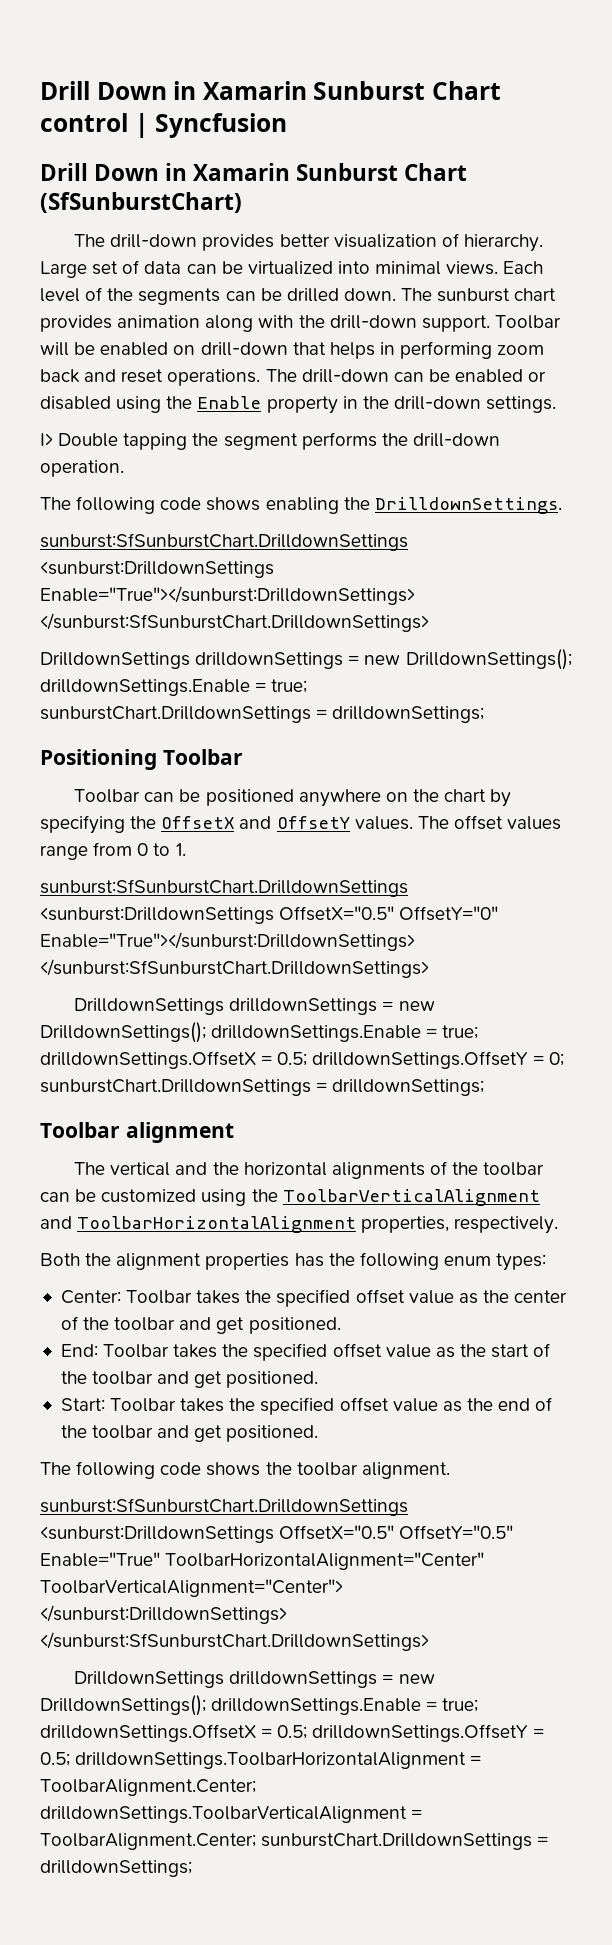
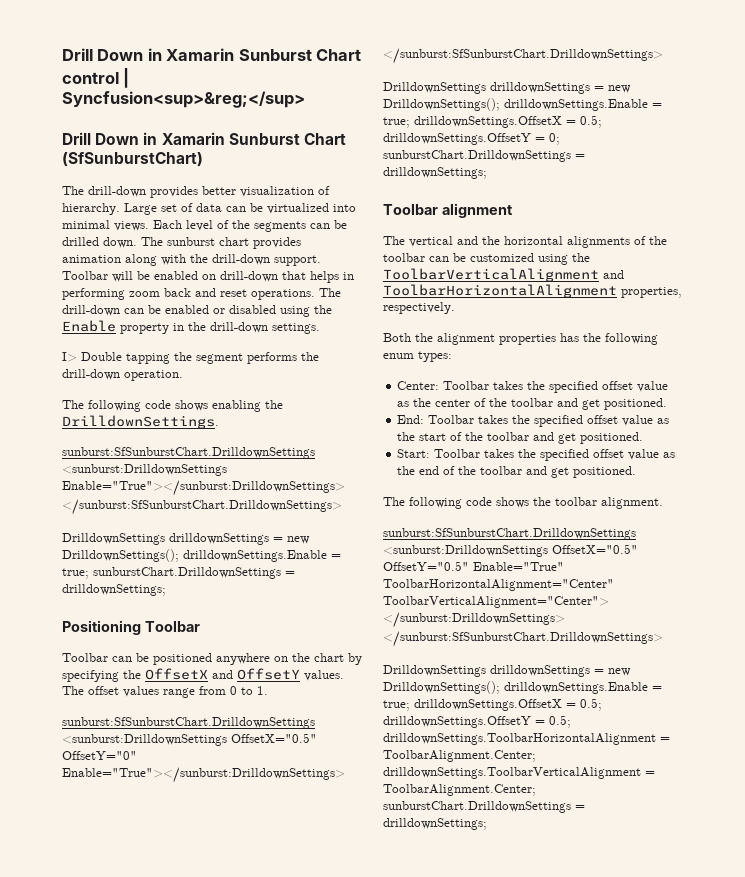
[155,113,288,138] Syncfusion -> [62,91,305,108] Syncfusion<sup>&reg;</sup>

